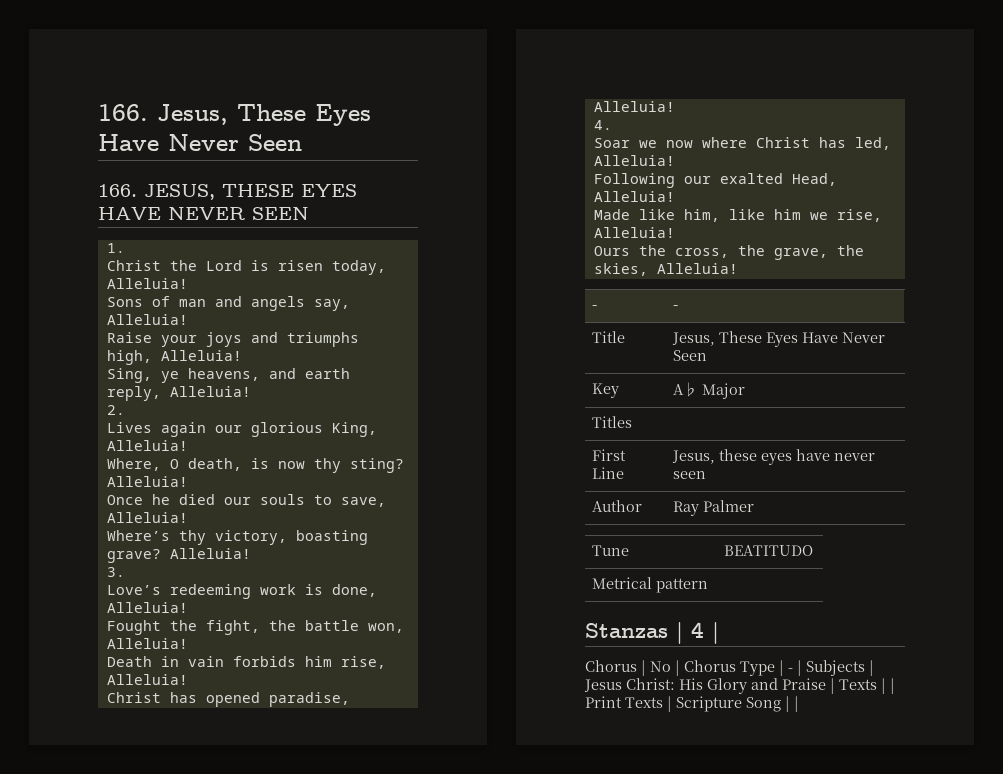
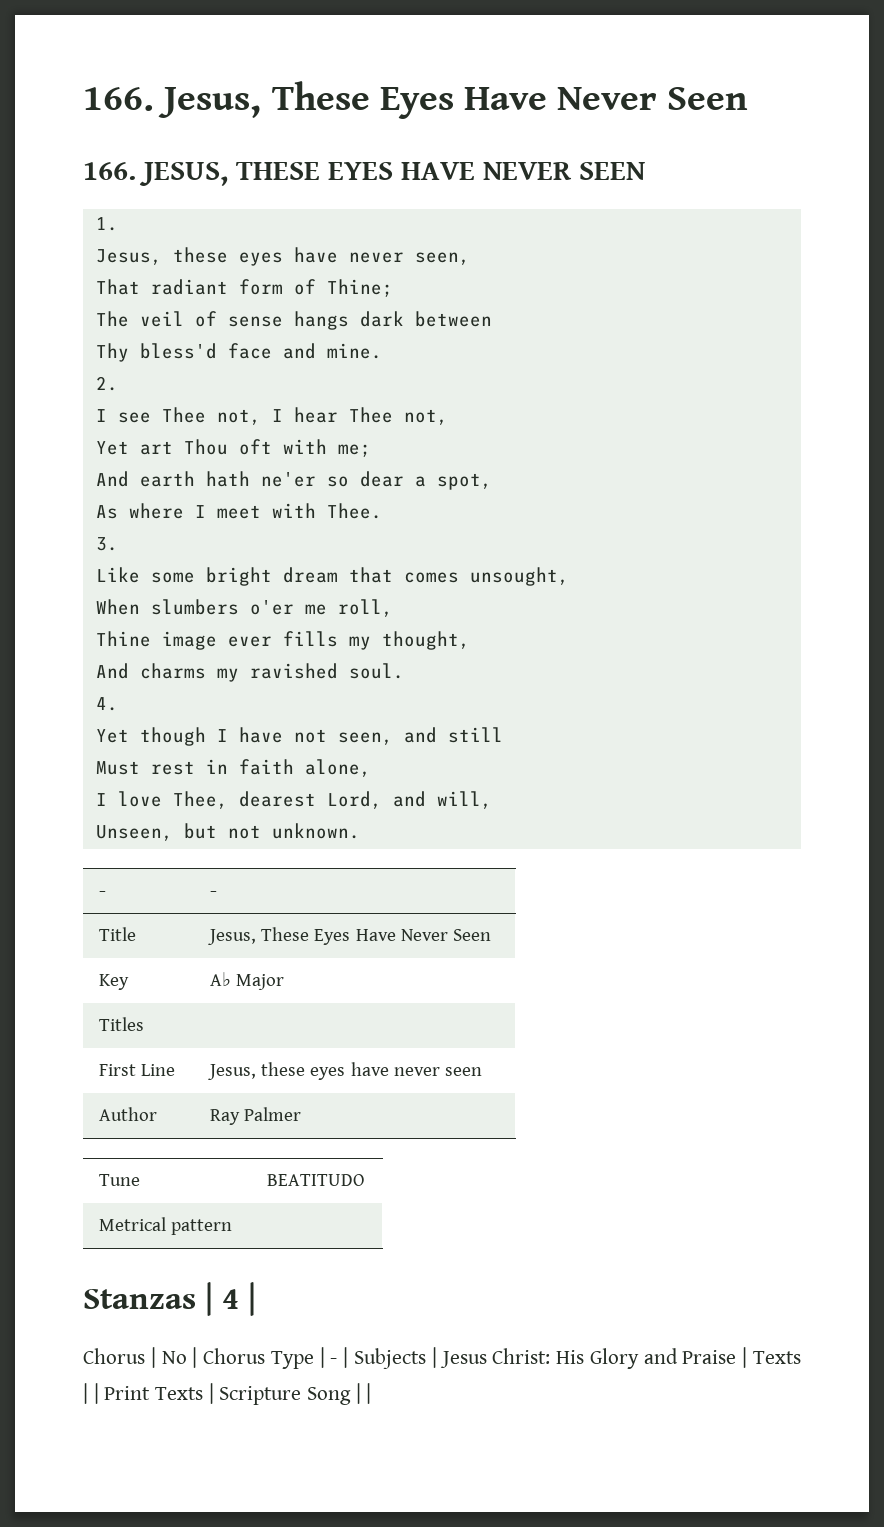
[106,260,386,275] [106,278,188,289] [106,296,350,311] [106,314,188,325] [106,332,359,347] [106,350,242,365] [106,368,350,383] [106,386,251,401] [106,405,125,415] [106,422,377,437] [106,440,188,451] [106,458,404,473] [106,476,188,487] [106,494,386,507] [106,512,188,523] [106,530,368,545] [106,548,251,563] [106,567,125,577] [106,584,377,599] [106,602,188,613] [106,620,404,635] [106,638,188,649] [106,656,386,669] [106,674,188,685] [106,692,350,707] [593,101,675,112] [593,120,612,130] [593,137,891,150] [593,155,675,166] [593,173,837,188] [593,191,675,202] [593,209,882,222] [593,227,675,238] [593,245,864,260] [593,263,738,276] Christ the Lord is risen today, Alleluia! // Sons of man and angels say, Alleluia! // Raise your joys and triumphs high, Alleluia! // Sing, ye heavens, and earth reply, Alleluia! // 2. // Lives again our glorious King, Alleluia! // Where, O death, is now thy sting? Alleluia! // Once he died our souls to save, Alleluia! // Where’s thy victory, boasting grave? Alleluia! // 3. // Love’s redeeming work is done, Alleluia! // Fought the fight, the battle won, Alleluia! // Death in vain forbids him rise, Alleluia! // Christ has opened paradise, Alleluia! // 4. // Soar we now where Christ has led, Alleluia! // Following our exalted Head, Alleluia! // Made like him, like him we rise, Alleluia! // Ours the cross, the grave, the skies, Alleluia! -> [95,247,470,266] [95,279,393,297] [95,311,492,330] [95,343,382,362] [95,376,118,391] [95,407,448,425] [95,439,371,457] [95,471,492,490] [95,503,382,519] [95,537,118,551] [95,567,569,586] [95,599,393,617] [95,631,470,650] [95,663,404,682] [95,697,118,711] [95,727,503,746] [95,759,371,777] [95,791,492,809] [95,823,360,841] Jesus, these eyes have never seen, // That radiant form of Thine; // The veil of sense hangs dark between // Thy bless'd face and mine. // 2. // I see Thee not, I hear Thee not, // Yet art Thou oft with me; // And earth hath ne'er so dear a spot, // As where I meet with Thee. // 3. // Like some bright dream that comes unsought, // When slumbers o'er me roll, // Thine image ever fills my thought, // And charms my ravished soul. // 4. // Yet though I have not seen, and still // Must rest in faith alone, // I love Thee, dearest Lord, and will, // Unseen, but not unknown.

